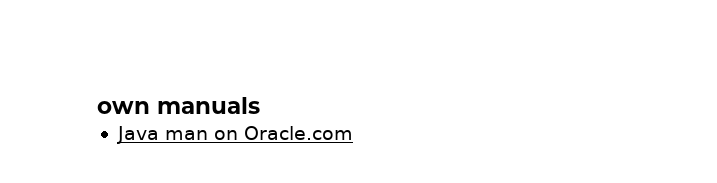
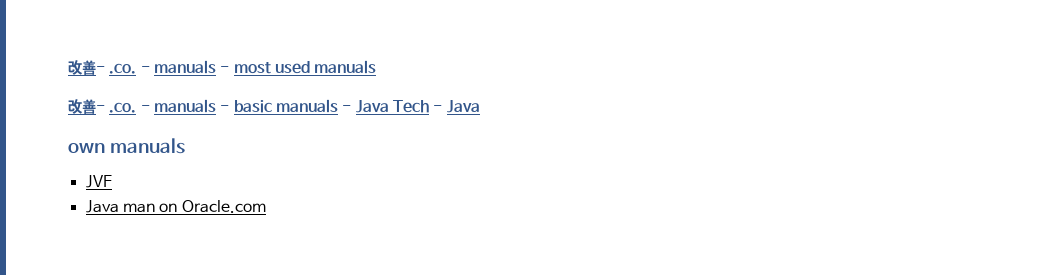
(97, 107) none -> [68,60,377,75] [68,99,480,114] 改善- .co. - manuals - most used manuals // 改善- .co. - manuals - basic manuals - Java Tech - Java //
(260, 105) none -> [85,175,112,188] // JVF

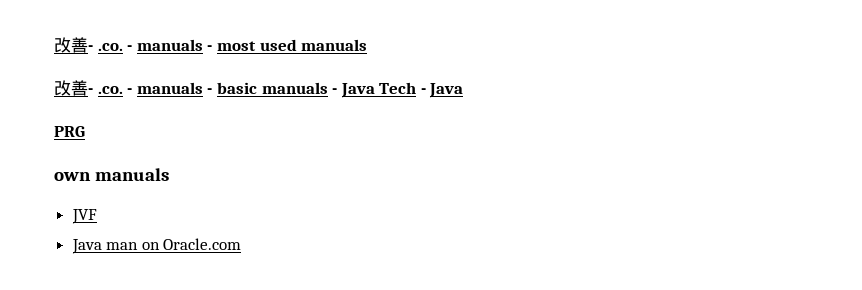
(480, 106) none -> [54,126,85,137] // PRG

